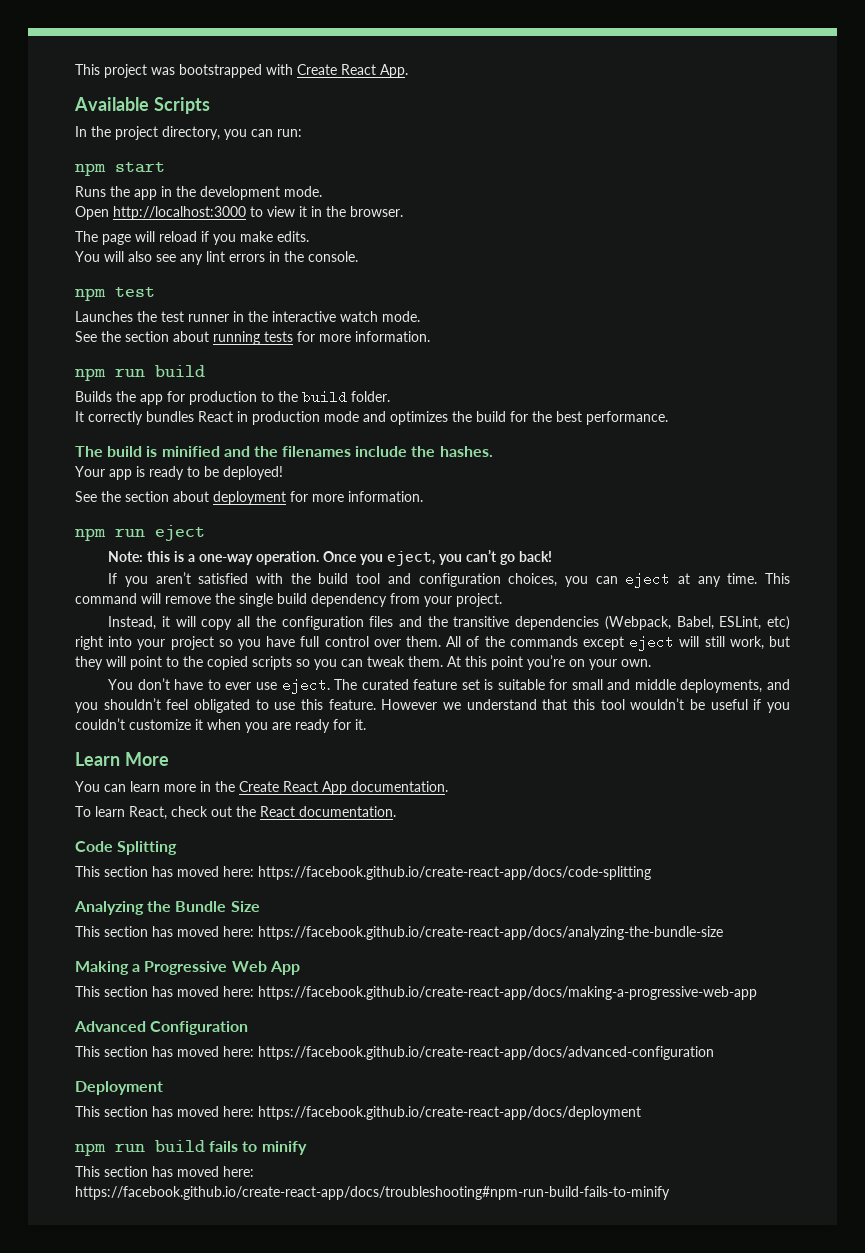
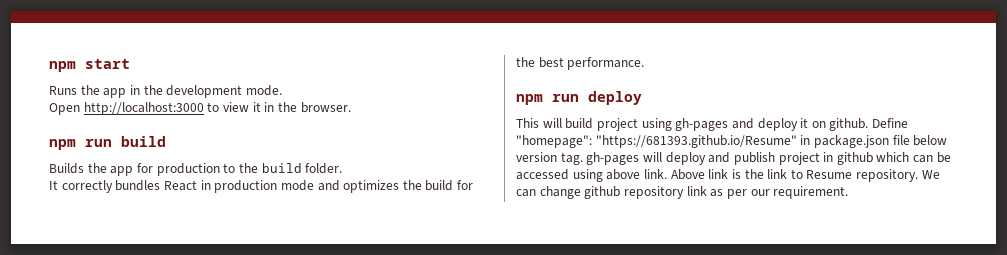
[75,64,408,78] [74,97,210,114] [75,126,302,140] This project was bootstrapped with Create React App. // Available Scripts // In the project directory, you can run: // -> (49, 66) none
[75,231,309,245] [75,251,358,265] [75,287,155,301] [75,311,420,322] [75,331,430,345] // The page will reload if you make edits. // You will also see any lint errors in the console. // npm test // Launches the test runner in the interactive watch mode. // See the section about running tests for more information. -> (351, 107) none
[75,446,493,457] [75,466,283,480] [75,491,423,505] [75,525,205,541] [108,549,553,566] [108,572,791,588] [75,593,502,607] [108,616,790,630] [75,635,791,651] [75,655,651,670] [108,678,790,694] [75,698,790,713] [75,718,366,733] [75,752,169,766] [75,781,448,795] [75,806,396,820] [75,841,178,855] [75,866,651,880] [74,901,260,915] [75,926,723,940] [75,961,300,975] [75,986,757,1000] [74,1021,249,1035] [75,1046,714,1060] [75,1081,163,1095] [75,1106,641,1120] [75,1140,307,1156] [75,1166,254,1177] [75,1186,670,1200] The build is minified and the filenames include the hashes. // Your app is ready to be deployed! // See the section about deployment for more information. // npm run eject // Note: this is a one-way operation. Once you eject, you can’t go back! // If you aren’t satisfied with the build tool and configuration choices, you can eject at any time. This command will remove the single build dependency from your project. // Instead, it will copy all the configuration files and the transitive dependencies (Webpack, Babel, ESLint, etc) right into your project so you have full control over them. All of the commands except eject will still work, but they will point to the copied scripts so you can tweak them. At this point you’re on your own. // You don’t have to ever use eject. The curated feature set is suitable for small and middle deployments, and you shouldn’t feel obligated to use this feature. However we understand that this tool wouldn’t be useful if you couldn’t customize it when you are ready for it. // Learn More // You can learn more in the Create React App documentation. // To learn React, check out the React documentation. // Code Splitting // This section has moved here: https://facebook.github.io/create-react-app/docs/code-splitting // Analyzing the Bundle Size // This section has moved here: https://facebook.github.io/create-react-app/docs/analyzing-the-bundle-size // Making a Progressive Web App // This section has moved here: https://facebook.github.io/create-react-app/docs/making-a-progressive-web-app // Advanced Configuration // This section has moved here: https://facebook.github.io/create-react-app/docs/advanced-configuration // Deployment // This section has moved here: https://facebook.github.io/create-react-app/docs/deployment // npm run build fails to minify // This section has moved here: https://facebook.github.io/create-react-app/docs/troubleshooting#npm-run-build-fails-to-minify -> [516,91,642,105] [516,118,909,131] [516,135,948,148] [516,152,951,165] [516,169,940,182] [516,186,849,199] npm run deploy // This will build project using gh-pages and deploy it on github. Define "homepage": "https://681393.github.io/Resume" in package.json file below version tag. gh-pages will deploy and publish project in github which can be accessed using above link. Above link is the link to Resume repository. We can change github repository link as per our requirement.

